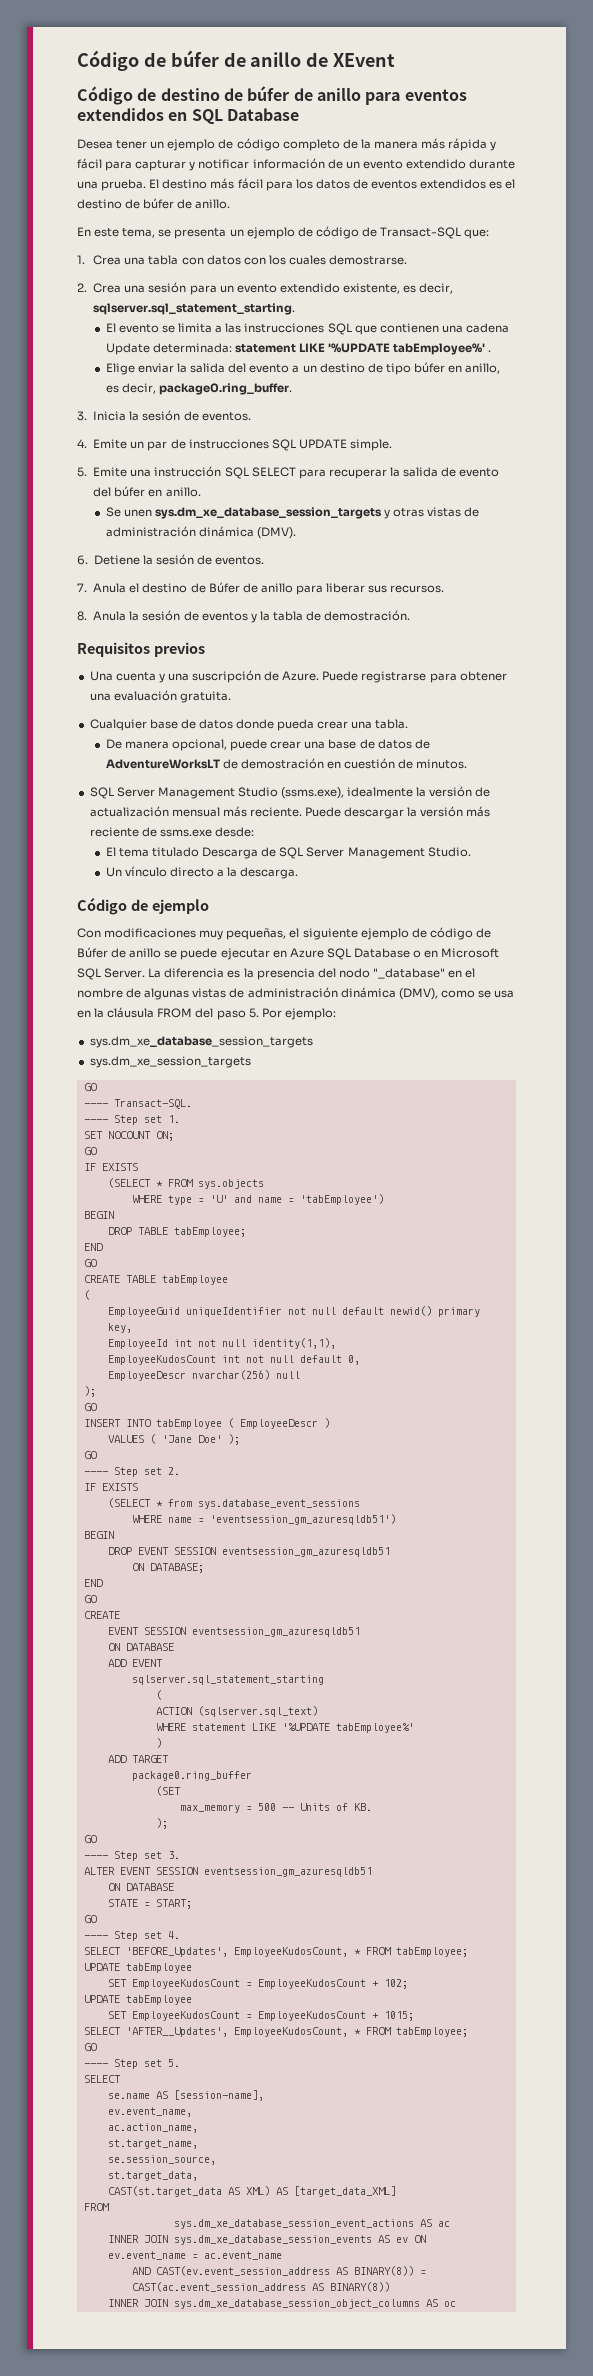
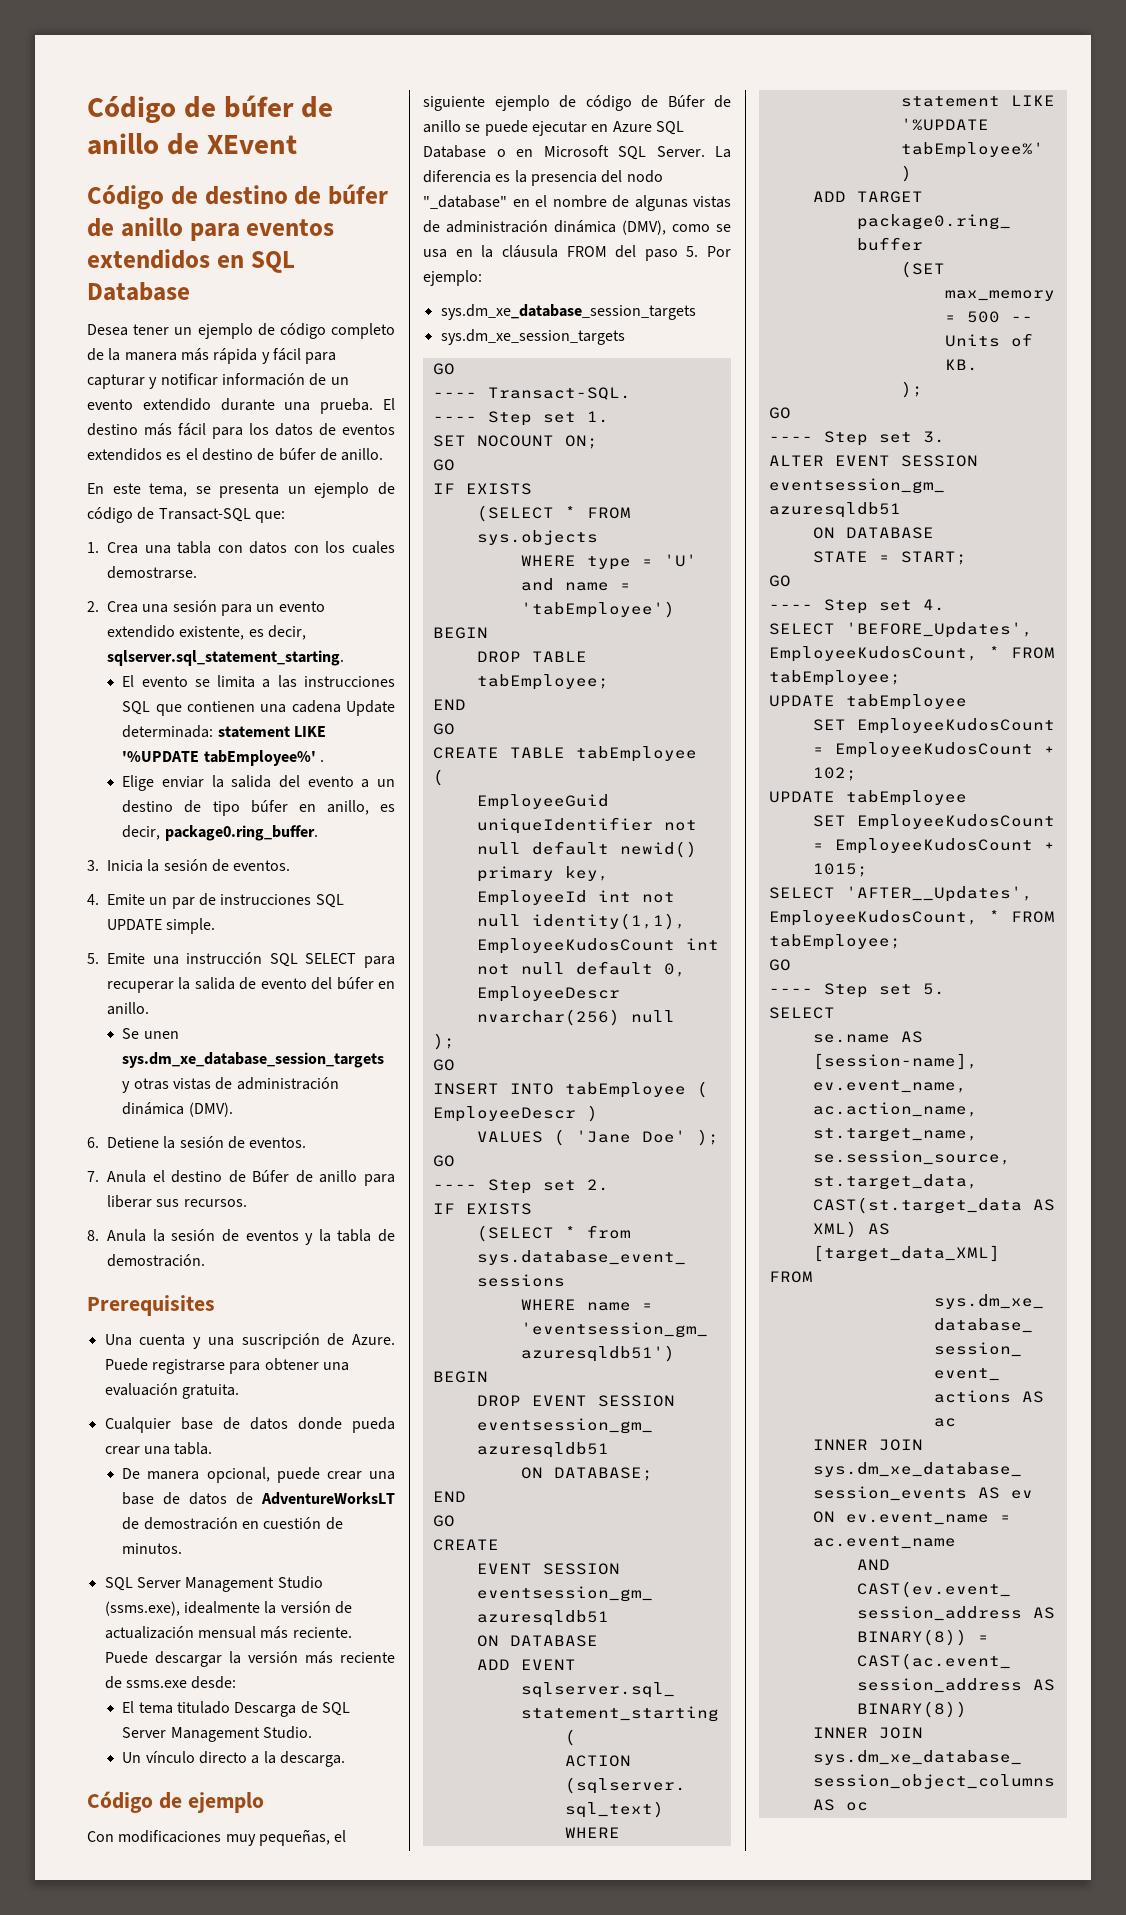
[77,642,205,657] Requisitos previos -> [87,1295,215,1316] Prerequisites

